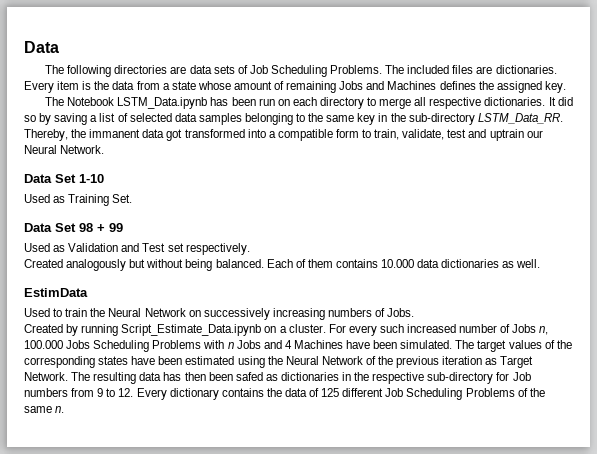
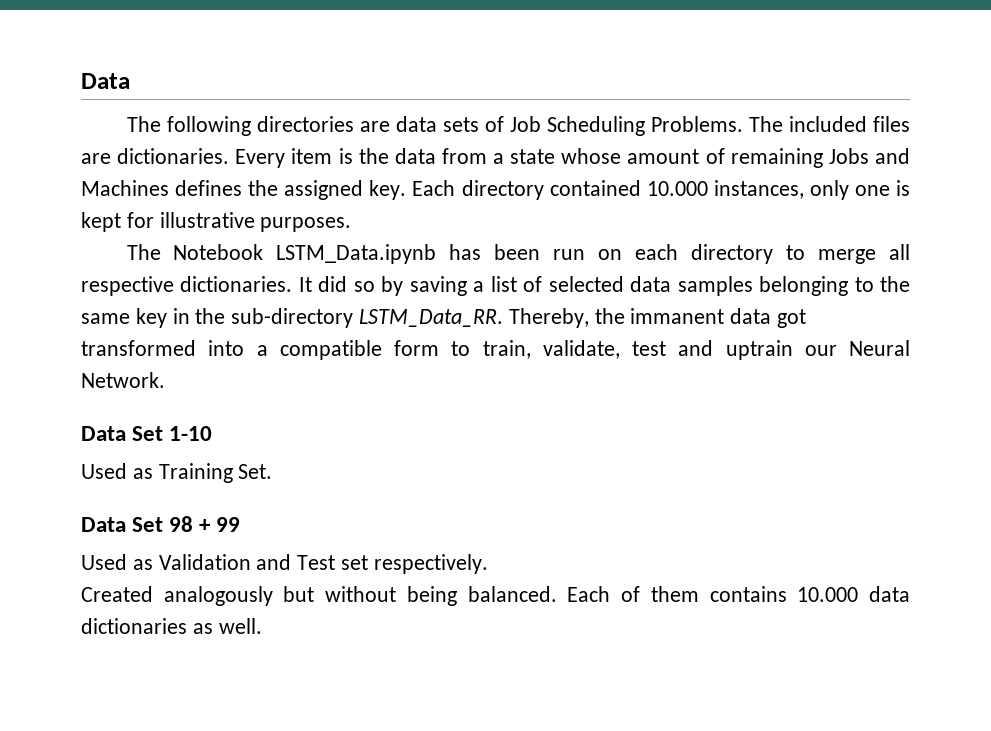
(566, 87) none -> [412,180,911,200] [81,212,352,232] Each directory contained 10.000 instances, only one is kept for illustrative purposes.
[24,288,88,297] [24,308,415,320] [24,324,549,336] [24,340,572,352] [24,356,534,368] [24,372,531,384] [24,388,545,400] [24,406,65,413] // EstimData // Used to train the Neural Network on successively increasing numbers of Jobs. // Created by running Script_Estimate_Data.ipynb on a cluster. For every such increased number of Jobs n, 100.000 Jobs Scheduling Problems with n Jobs and 4 Machines have been simulated. The target values of the corresponding states have been estimated using the Neural Network of the previous iteration as Target Network. The resulting data has then been safed as dictionaries in the respective sub-directory for Job numbers from 9 to 12. Every dictionary contains the data of 125 different Job Scheduling Problems of the same n. -> (262, 626) none

